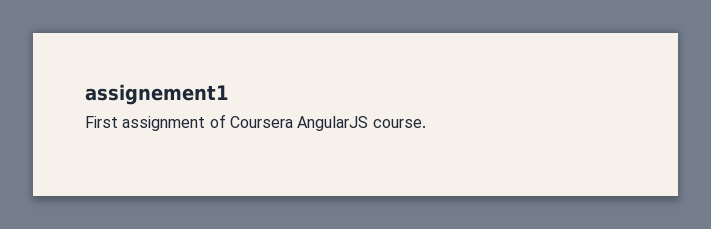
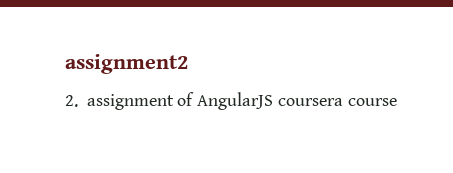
[85,84,229,105] [85,114,426,131] assignement1 // First assignment of Coursera AngularJS course. -> [65,54,188,74] [65,92,397,110] assignment2 // 2. assignment of AngularJS coursera course

